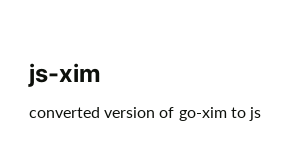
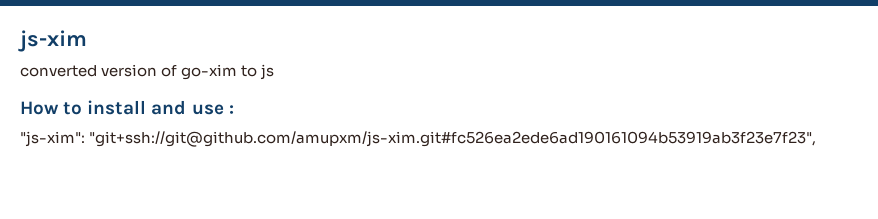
(261, 114) none -> [20,100,234,115] [20,131,817,147] // How to install and use : // "js-xim": "git+ssh://git@github.com/amupxm/js-xim.git#fc526ea2ede6ad190161094b53919ab3f23e7f23",

